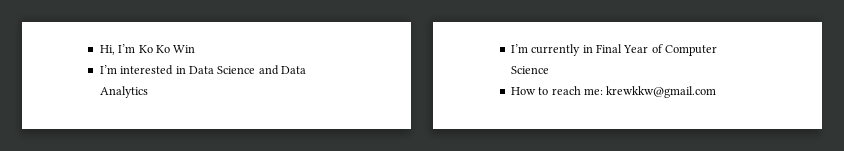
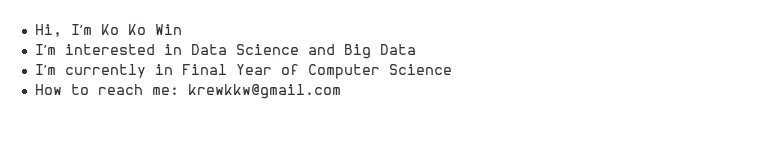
[281,66,306,74] [99,86,148,98] Data Analytics -> [343,44,416,59] Big Data

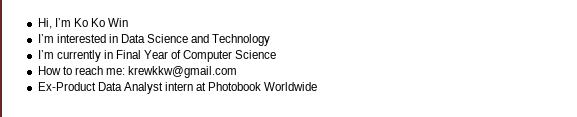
[343,44,416,59] Big Data -> [212,34,271,46] Technology
(341, 91) none -> [37,82,318,94] // Ex-Product Data Analyst intern at Photobook Worldwide

